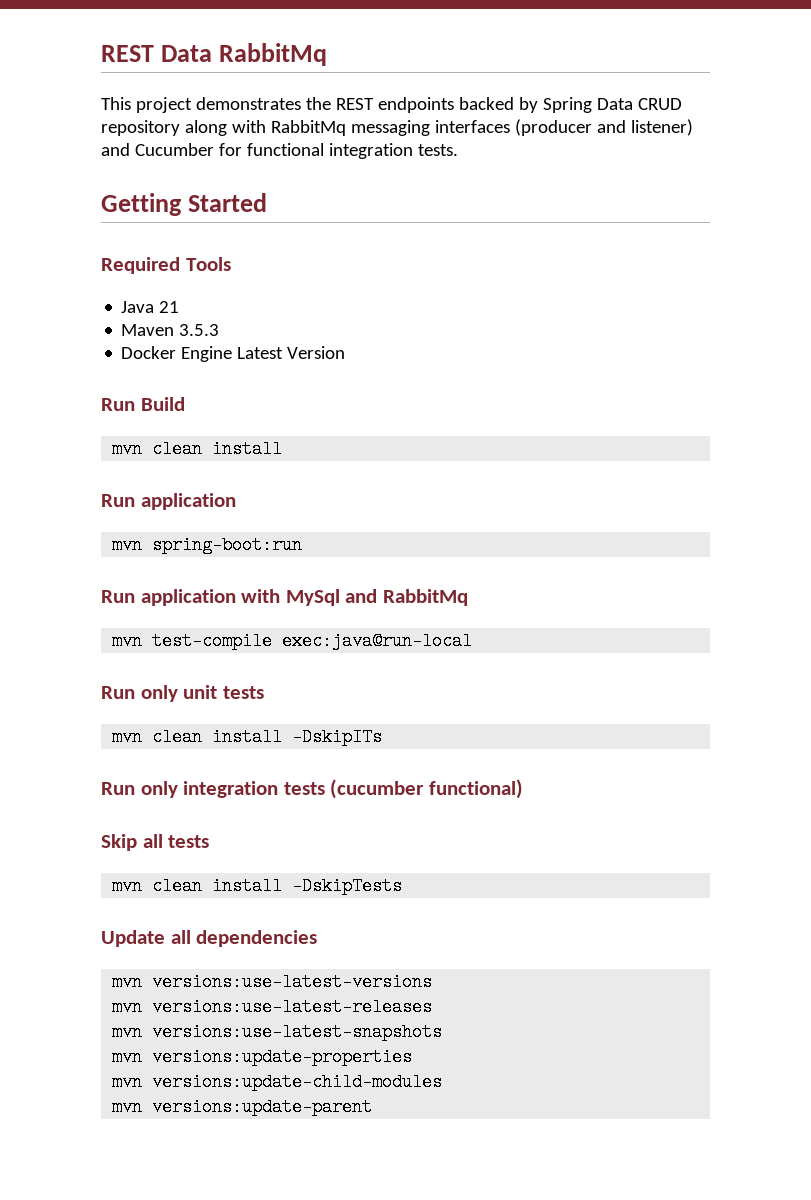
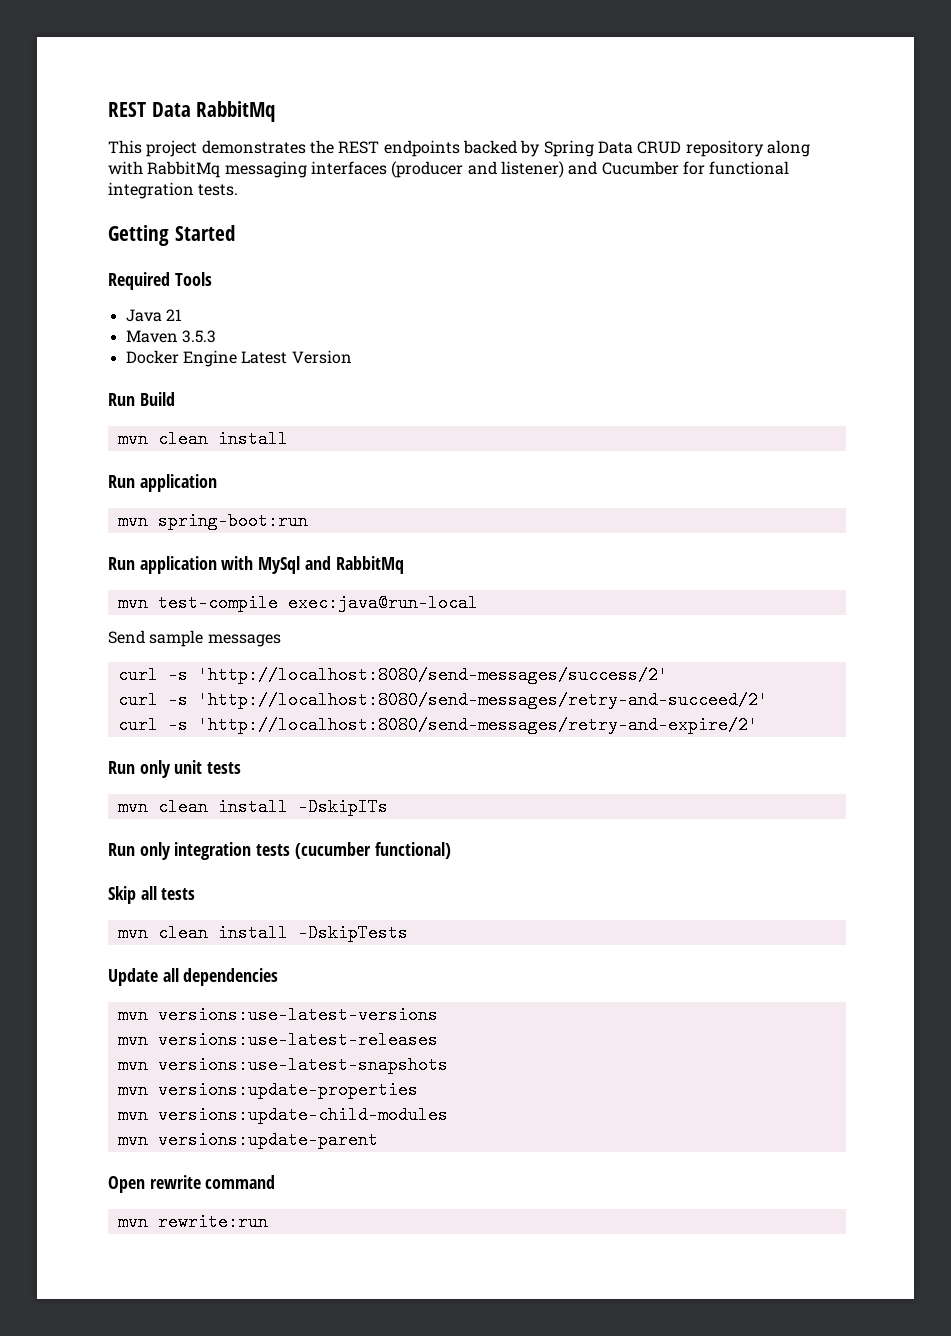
(473, 641) none -> [108,630,281,647] [117,666,668,684] [117,691,768,709] [117,716,758,734] // Send sample messages // curl -s 'http://localhost:8080/send-messages/success/2' // curl -s 'http://localhost:8080/send-messages/retry-and-succeed/2' // curl -s 'http://localhost:8080/send-messages/retry-and-expire/2'
(373, 1107) none -> [108,1175,276,1193] [117,1213,268,1231] // Open rewrite command // mvn rewrite:run

